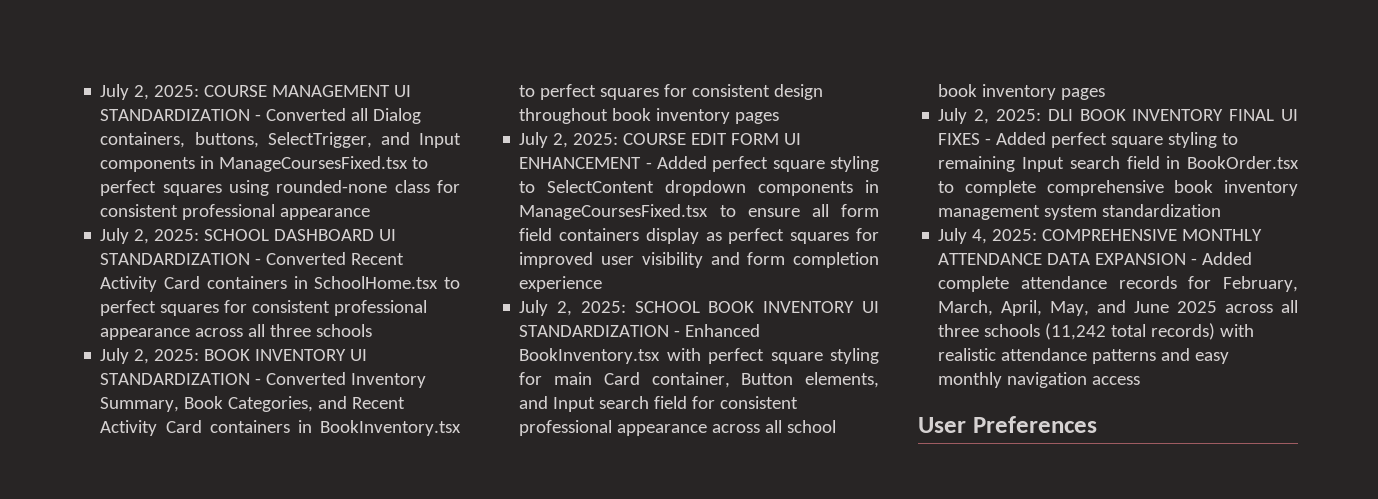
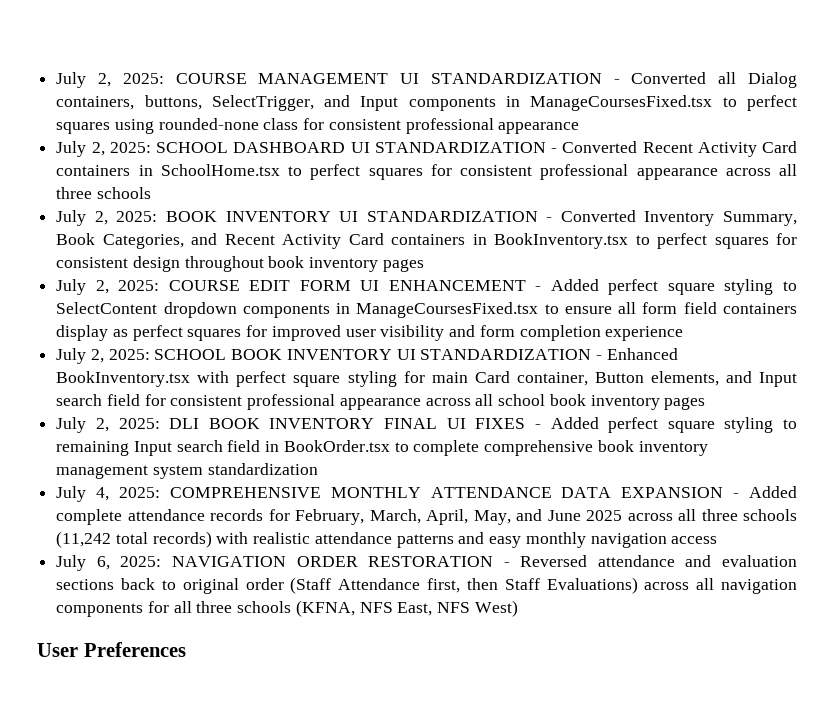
(1141, 380) none -> [56,555,798,571] [56,577,798,594] [56,600,518,617] // July 6, 2025: NAVIGATION ORDER RESTORATION - Reversed attendance and evaluation sections back to original order (Staff Attendance first, then Staff Evaluations) across all navigation components for all three schools (KFNA, NFS East, NFS West)

